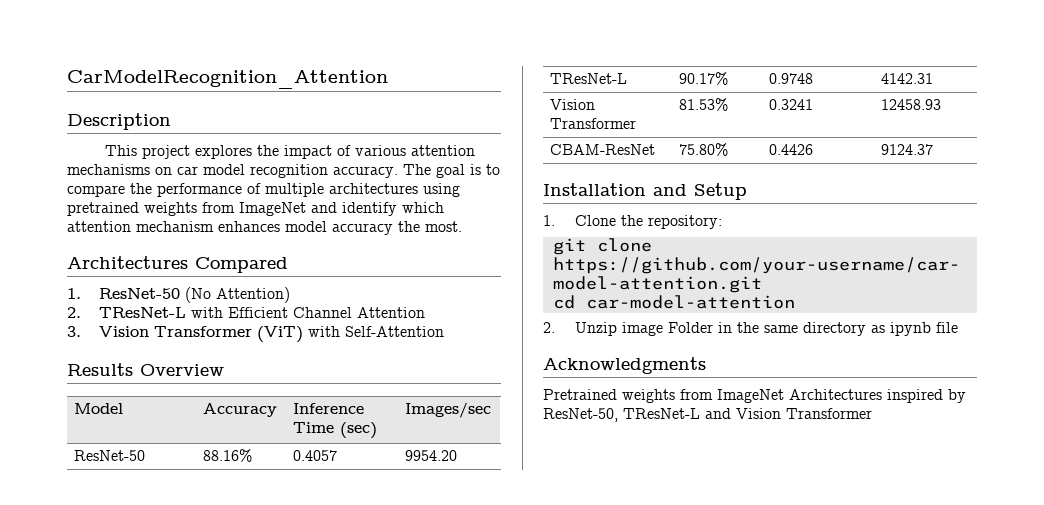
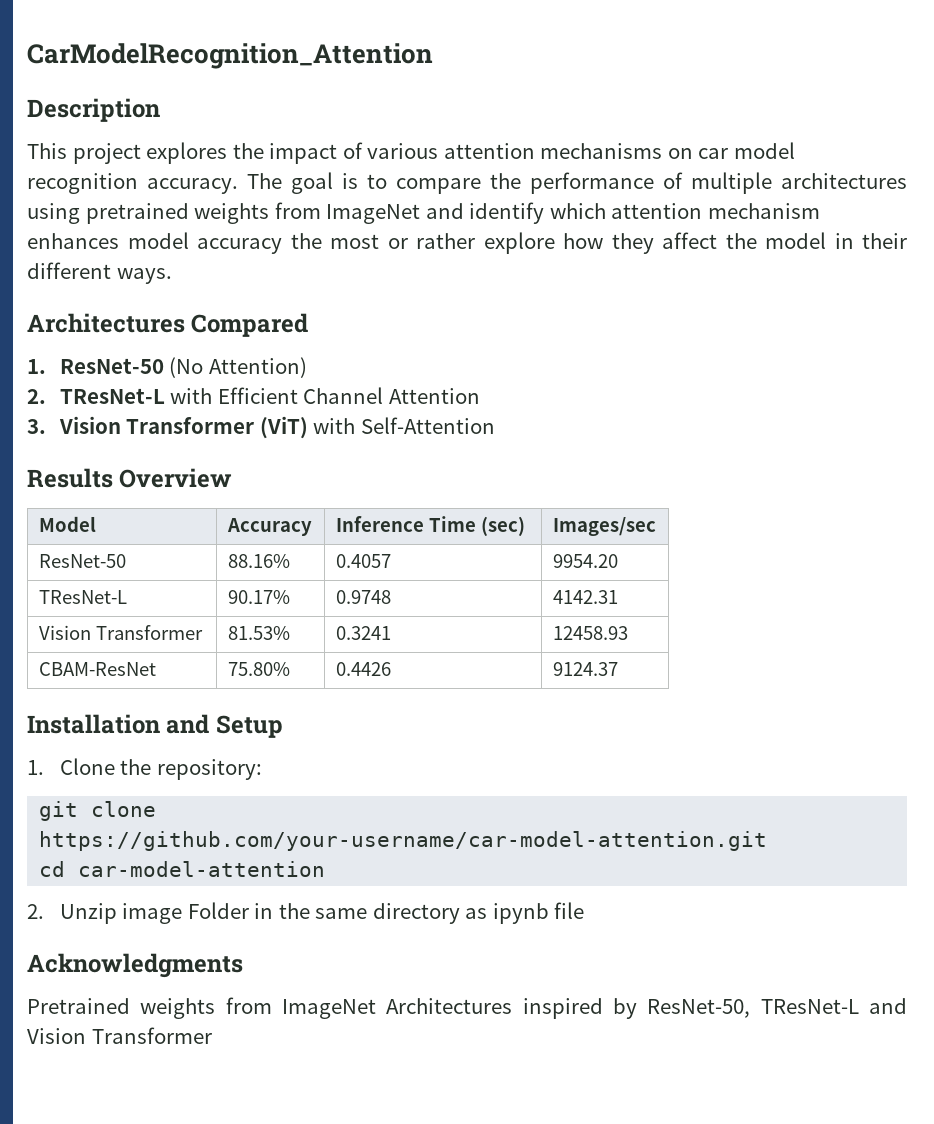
[425,221,462,232] most. -> [330,232,907,254] [27,262,172,284] most or rather explore how they affect the model in their different ways.

